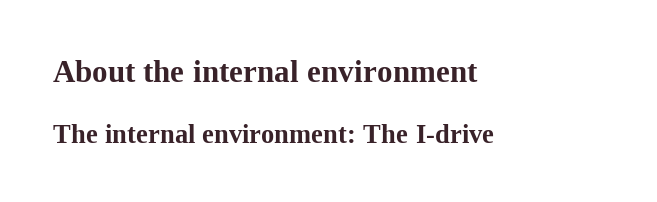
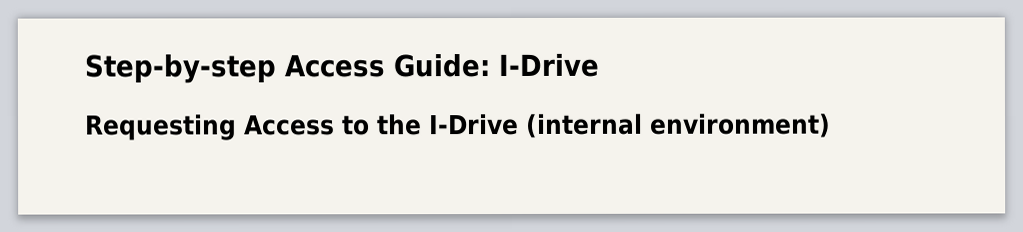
[53,60,479,82] [53,124,494,143] About the internal environment // The internal environment: The I-drive -> [84,52,599,84] [84,113,831,141] Step-by-step Access Guide: I-Drive // Requesting Access to the I-Drive (internal environment)

